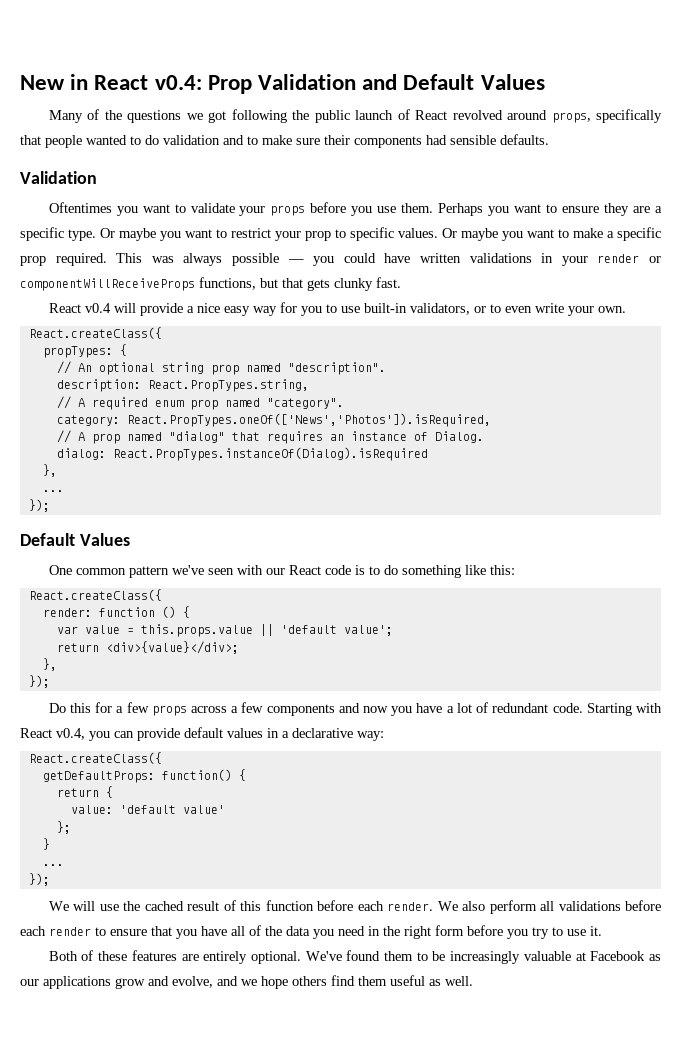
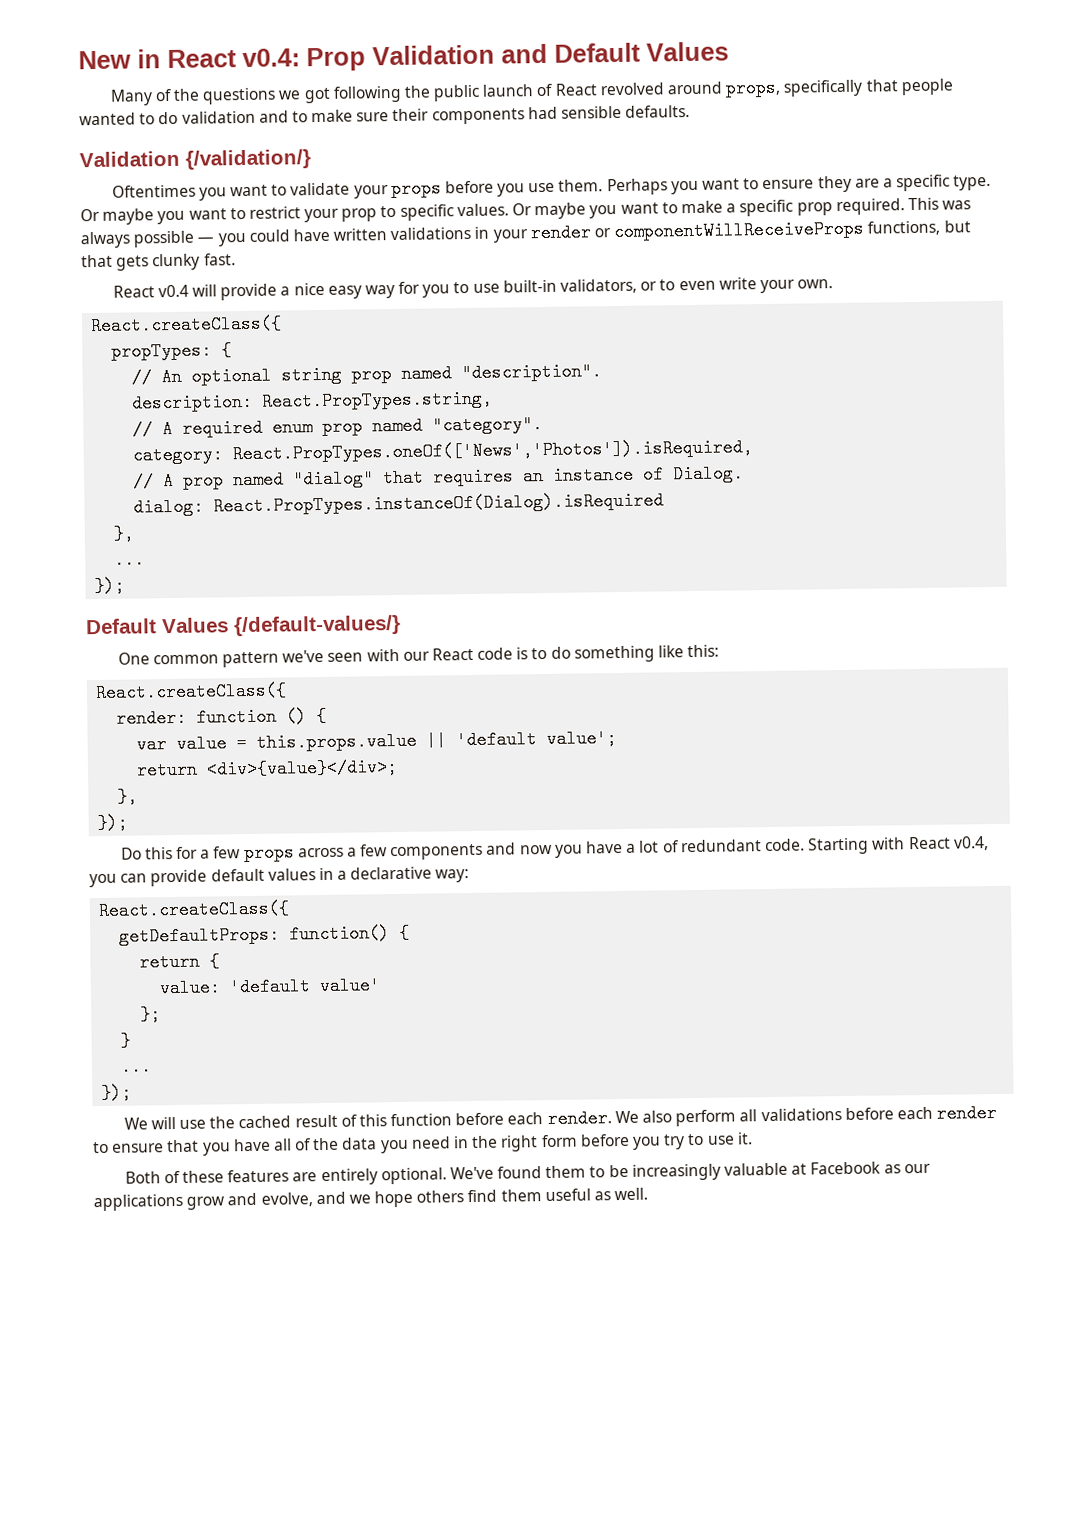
(97, 177) none -> [185,149,311,170] {/validation/}
(130, 539) none -> [233,614,401,637] {/default-values/}

